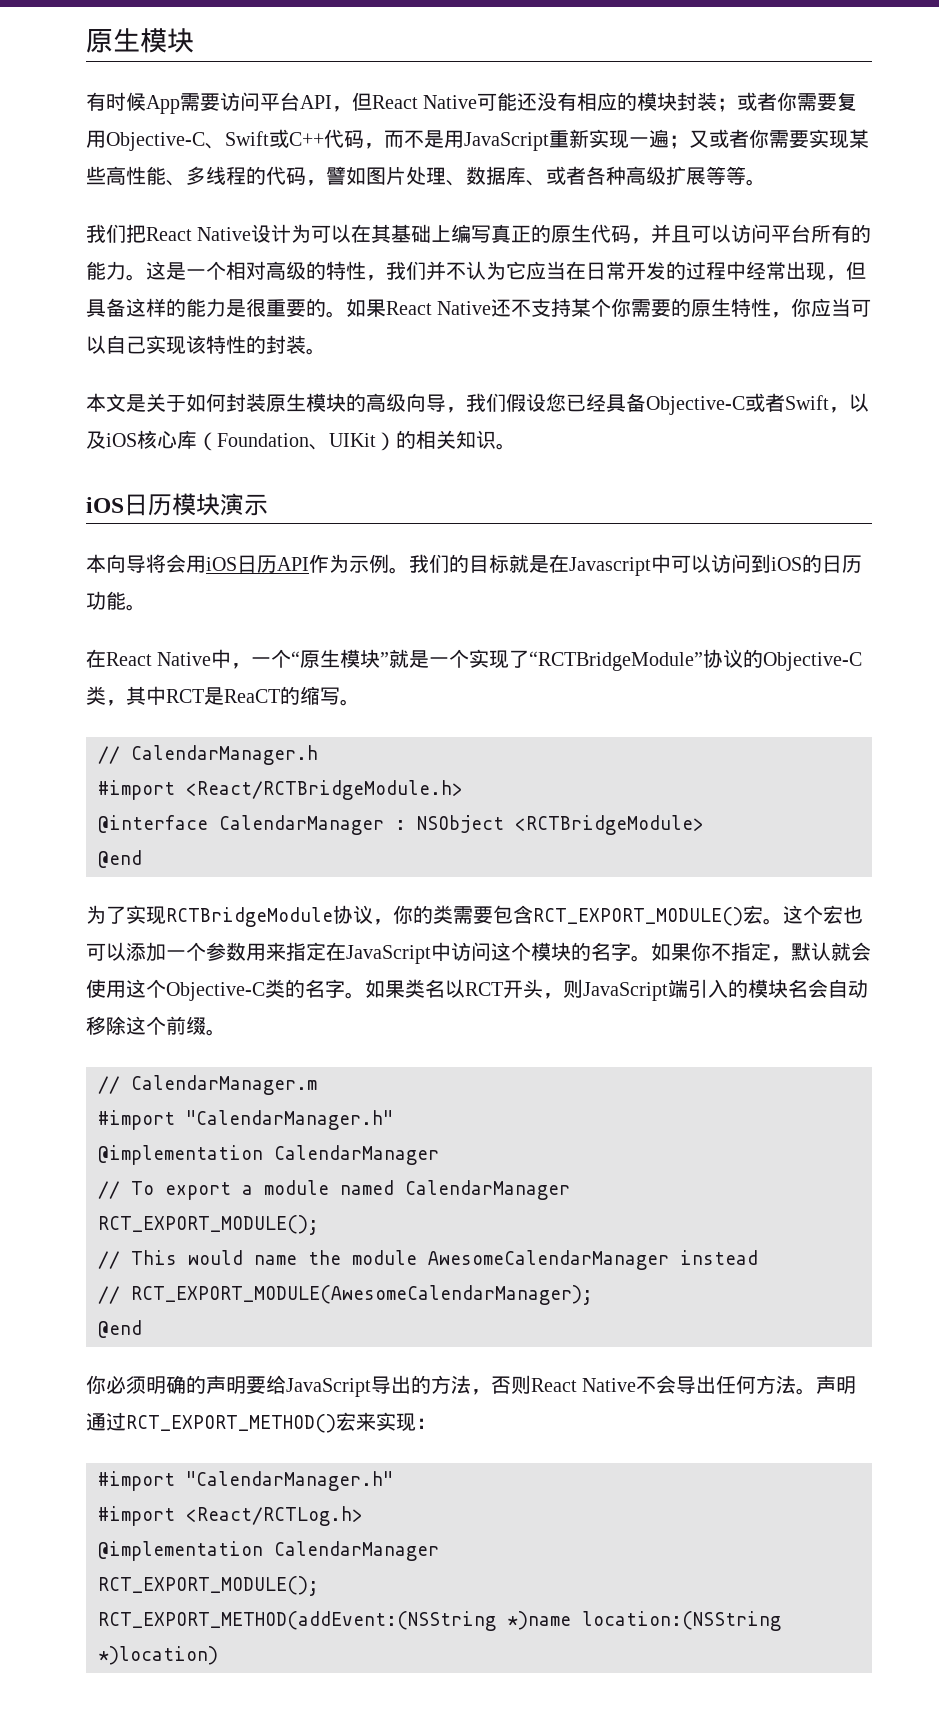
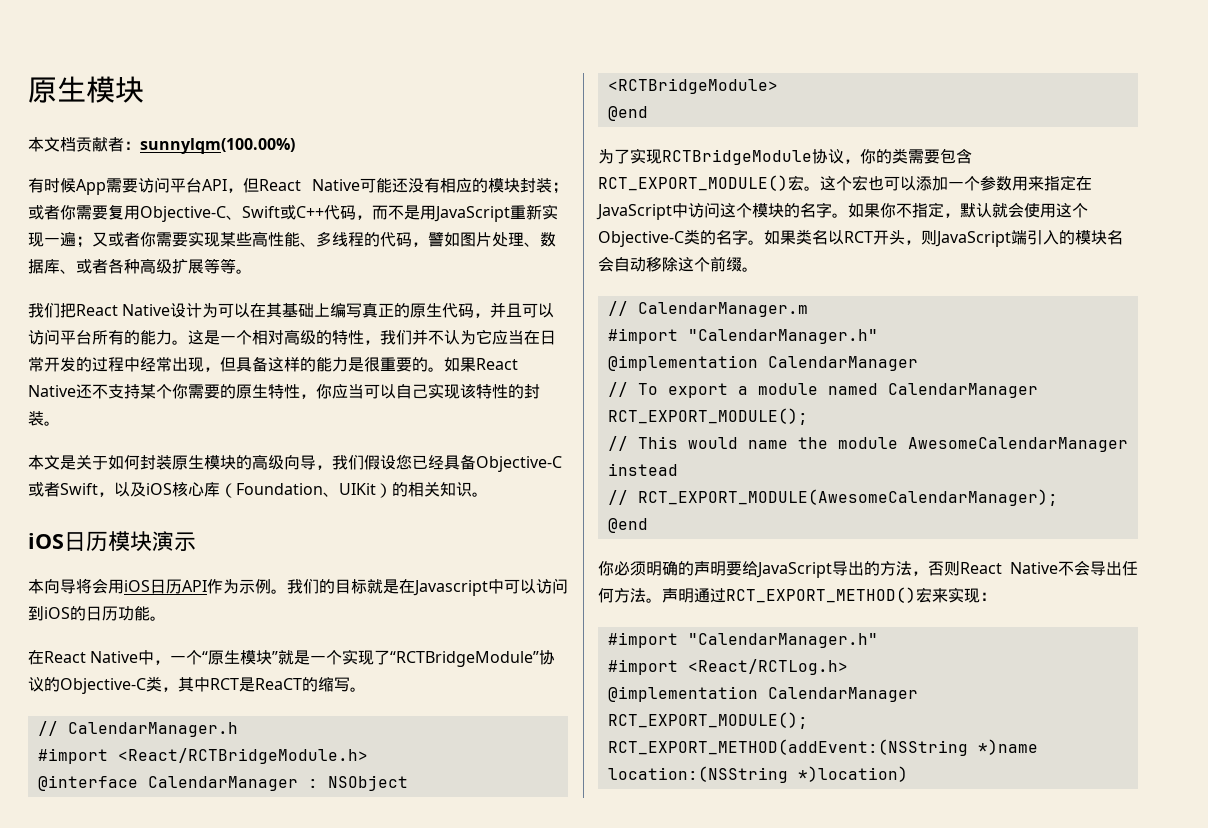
[86,28,194,53] 原生模块 -> [28,76,144,103] [28,137,295,154] 原生模块 // 本文档贡献者：sunnylqm(100.00%)

